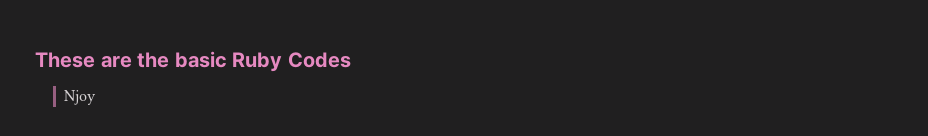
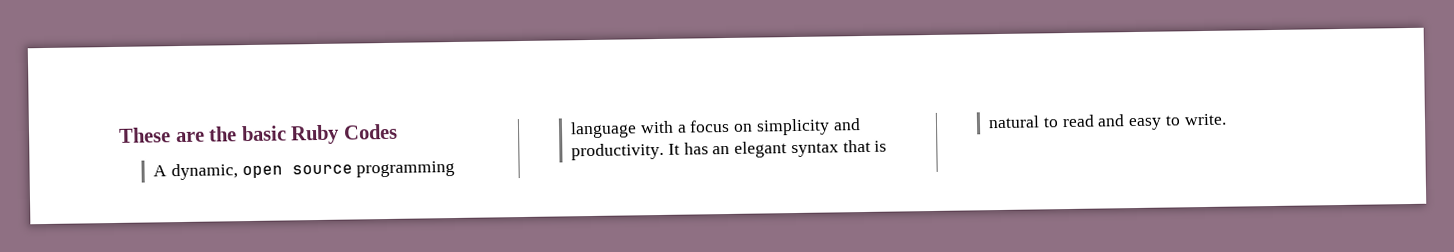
[64,90,97,105] Njoy -> [153,160,456,181] [570,118,861,139] [571,139,888,161] [988,113,1227,131] A dynamic, open source programming language with a focus on simplicity and productivity. It has an elegant syntax that is natural to read and easy to write.

